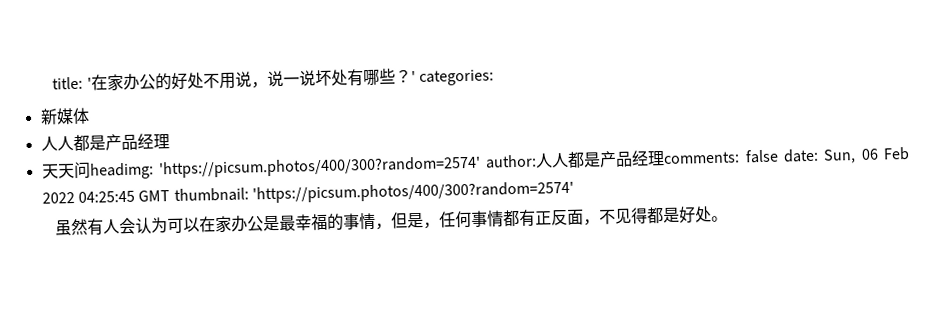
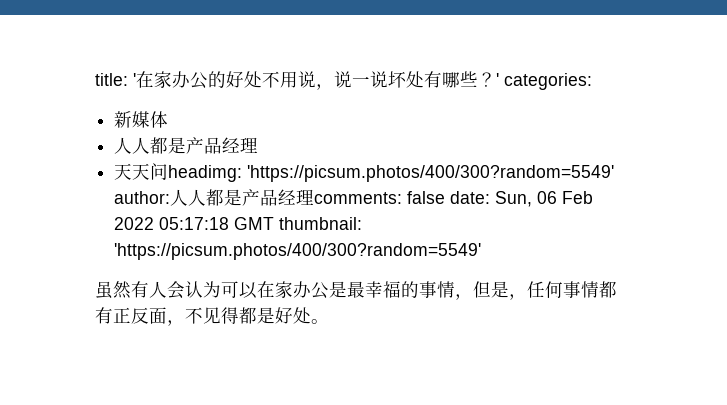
[157,155,481,179] 'https://picsum.photos/400/300?random=2574' -> [247,165,615,182] 'https://picsum.photos/400/300?random=5549'
[77,190,135,203] 04:25:45 -> [159,217,230,230] 05:17:18
[251,180,574,204] 'https://picsum.photos/400/300?random=2574' -> [114,243,482,260] 'https://picsum.photos/400/300?random=5549'

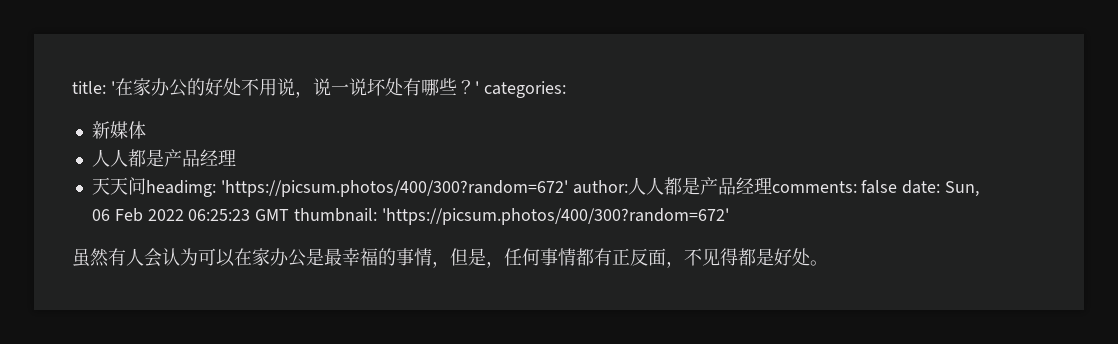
[247,165,615,182] 'https://picsum.photos/400/300?random=5549' -> [220,180,568,197] 'https://picsum.photos/400/300?random=672'
[159,217,230,230] 05:17:18 -> [188,209,251,221] 06:25:23
[114,243,482,260] 'https://picsum.photos/400/300?random=5549' -> [381,208,729,225] 'https://picsum.photos/400/300?random=672'

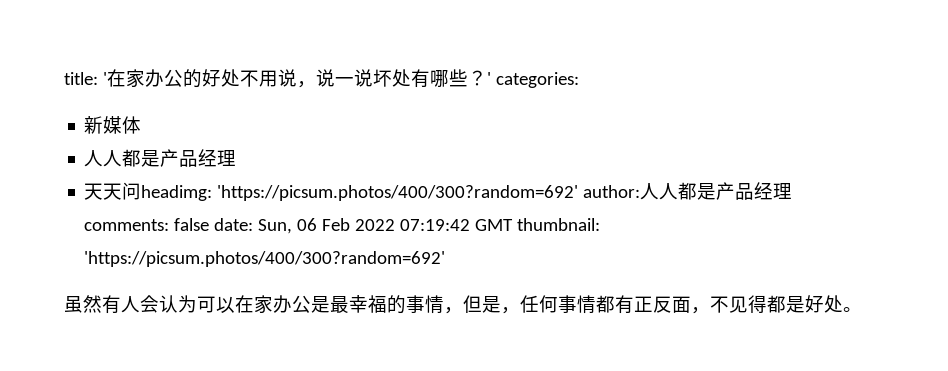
[220,180,568,197] 'https://picsum.photos/400/300?random=672' -> [217,185,579,201] 'https://picsum.photos/400/300?random=692'
[188,209,251,221] 06:25:23 -> [400,219,471,231] 07:19:42
[381,208,729,225] 'https://picsum.photos/400/300?random=672' -> [84,251,446,267] 'https://picsum.photos/400/300?random=692'

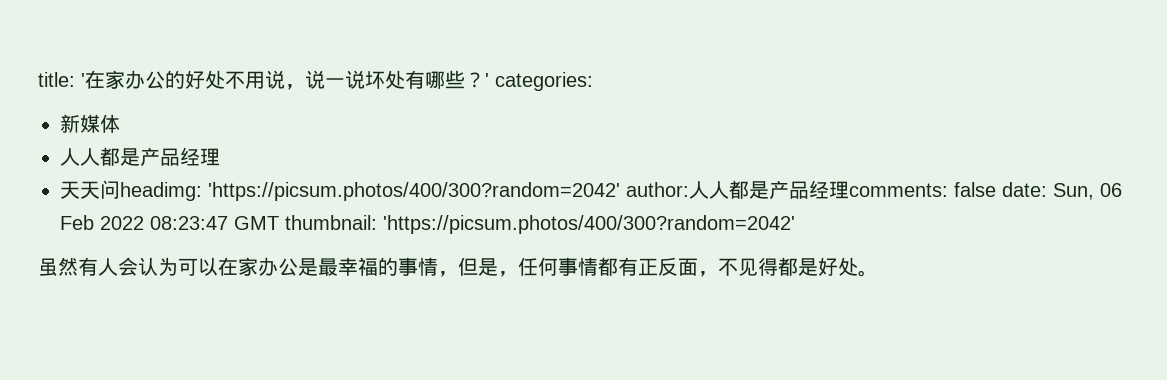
[217,185,579,201] 'https://picsum.photos/400/300?random=692' -> [208,182,620,201] 'https://picsum.photos/400/300?random=2042'
[400,219,471,231] 07:19:42 -> [150,216,228,230] 08:23:47
[84,251,446,267] 'https://picsum.photos/400/300?random=692' -> [383,215,795,234] 'https://picsum.photos/400/300?random=2042'

